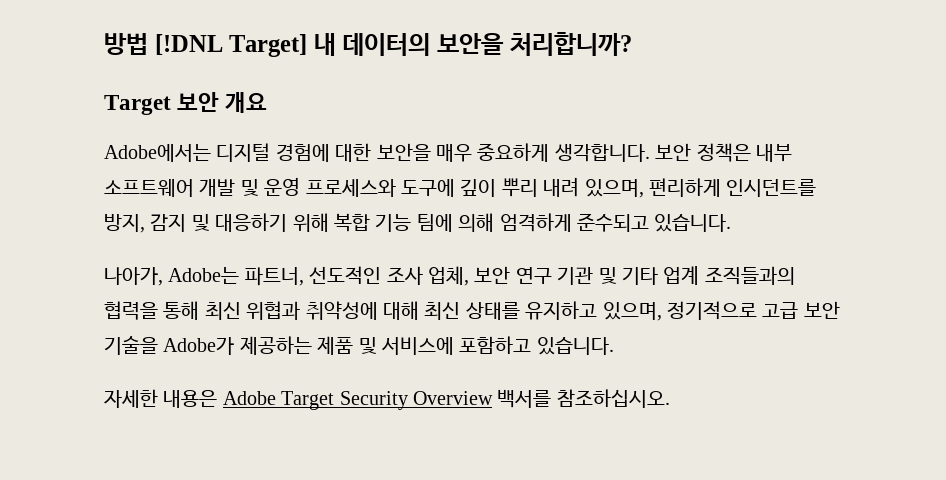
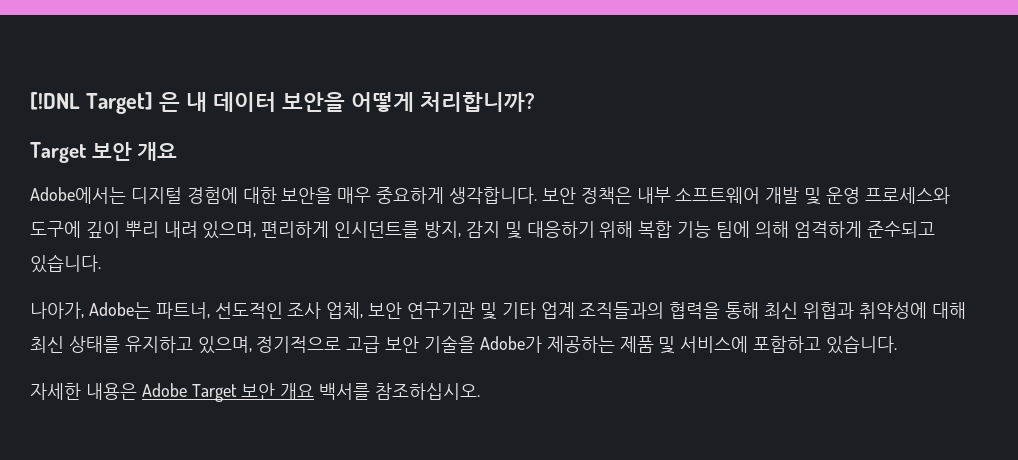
[104,33,148,55] 방법 -> (30, 101) none
[313,33,505,56] 내 데이터의 보안을 -> [158,92,414,112] 은 내 데이터 보안을 어떻게
[515,267,594,285] 연구 기관 -> [407,302,476,319] 연구기관
[339,391,493,410] Security Overview -> [241,383,315,400] 보안 개요

